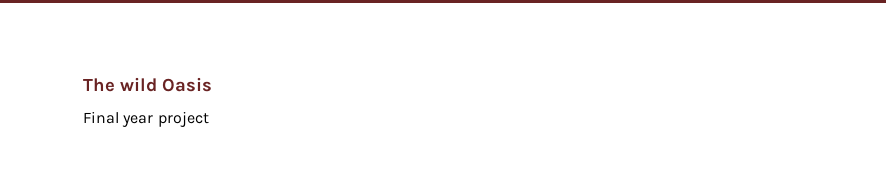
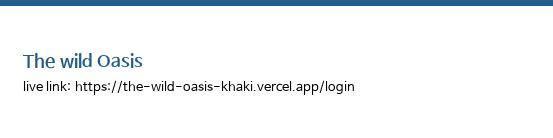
[83,111,209,127] Final year project -> [23,80,355,95] live link: https://the-wild-oasis-khaki.vercel.app/login

